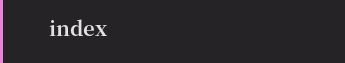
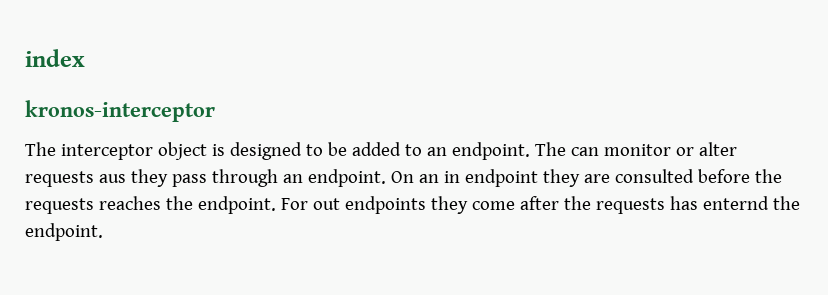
(108, 27) none -> [25,100,215,122] [25,142,737,160] [25,169,782,187] [25,196,800,214] [25,223,103,241] // kronos-interceptor // The interceptor object is designed to be added to an endpoint. The can monitor or alter requests aus they pass through an endpoint. On an in endpoint they are consulted before the requests reaches the endpoint. For out endpoints they come after the requests has enternd the endpoint.

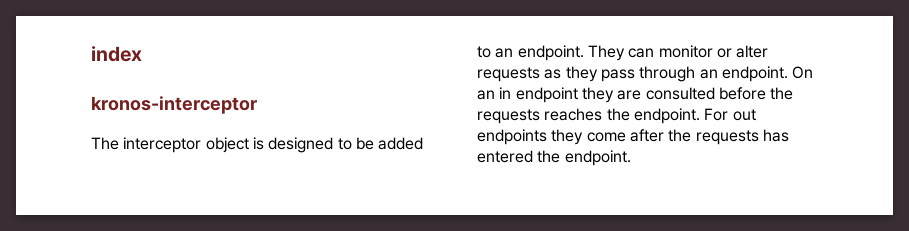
[534,142,566,156] The -> [587,45,625,61] They
[98,174,126,183] aus -> [544,69,562,79] as
[702,196,769,210] enternd -> [477,150,533,163] entered

